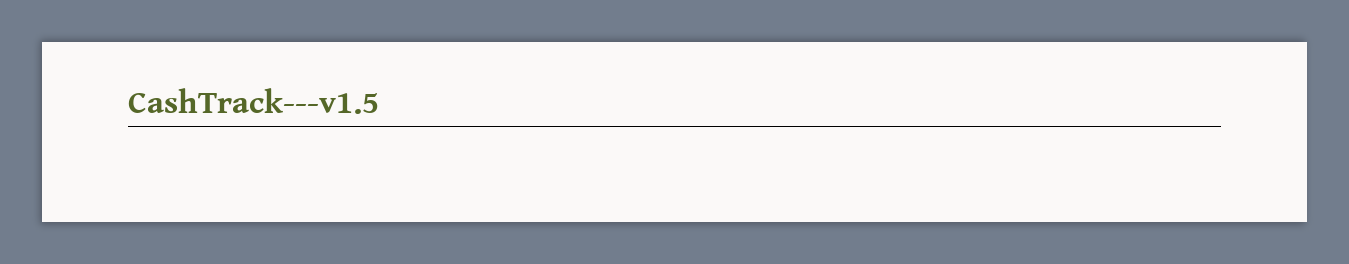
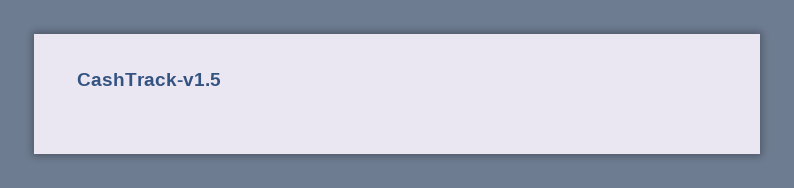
[128,88,379,114] CashTrack---v1.5 -> [77,73,221,86] CashTrack-v1.5

